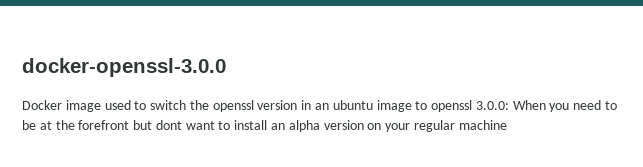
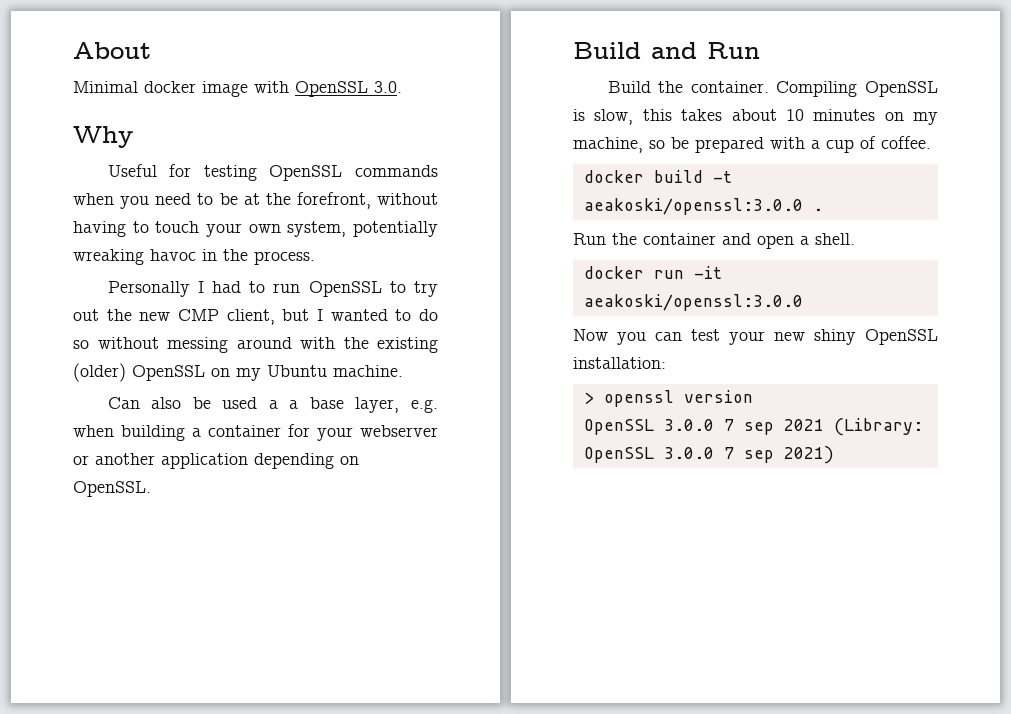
[22,58,226,77] [22,100,546,112] docker-openssl-3.0.0 // Docker image used to switch the openssl version in an ubuntu image to openssl 3.0.0: When -> [73,42,151,59] [73,81,402,97] [73,126,133,148] [107,164,438,181] [73,193,114,205] About // Minimal docker image with OpenSSL 3.0. // Why // Useful for testing OpenSSL commands when
[78,120,507,132] forefront but dont want to install an alpha version on your regular machine -> [296,192,438,209] [73,221,438,237] [73,249,315,265] [107,281,438,297] [73,309,438,325] [73,337,438,353] [73,363,403,382] [107,397,438,413] [73,424,438,441] [73,453,359,469] [73,481,151,497] [573,42,760,59] [607,81,938,97] [573,109,938,125] [573,136,931,153] [583,170,732,183] [583,198,823,215] [573,233,855,249] [583,266,722,279] [583,294,803,311] [573,329,938,345] [573,357,666,369] [583,390,753,407] [583,418,923,436] [583,446,834,464] forefront, without having to touch your own system, potentially wreaking havoc in the process. // Personally I had to run OpenSSL to try out the new CMP client, but I wanted to do so without messing around with the existing (older) OpenSSL on my Ubuntu machine. // Can also be used a a base layer, e.g. when building a container for your webserver or another application depending on OpenSSL. // Build and Run // Build the container. Compiling OpenSSL is slow, this takes about 10 minutes on my machine, so be prepared with a cup of coffee. // docker build -t aeakoski/openssl:3.0.0 . // Run the container and open a shell. // docker run -it aeakoski/openssl:3.0.0 // Now you can test your new shiny OpenSSL installation: // > openssl version // OpenSSL 3.0.0 7 sep 2021 (Library: OpenSSL 3.0.0 7 sep 2021)

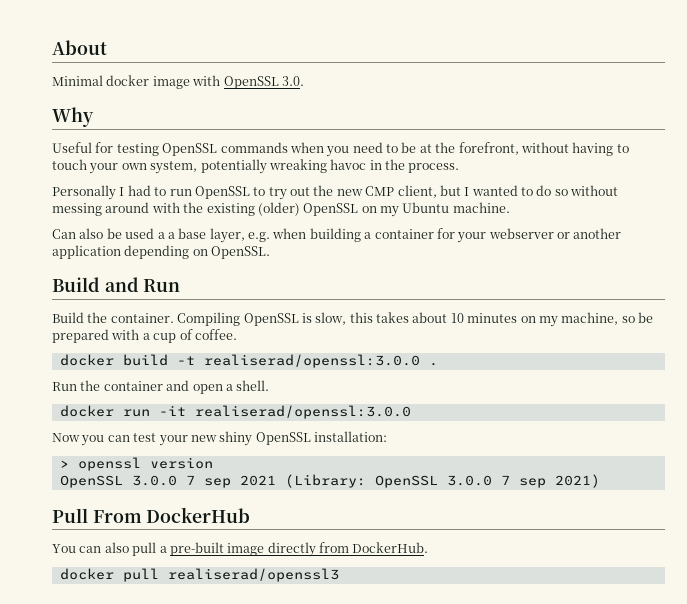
[583,198,803,215] aeakoski/openssl:3.0.0 -> [203,354,420,368] realiserad/openssl:3.0.0
[583,294,803,311] aeakoski/openssl:3.0.0 -> [194,405,411,419] realiserad/openssl:3.0.0
(834, 455) none -> [52,507,251,523] [52,542,429,557] [59,568,339,582] // Pull From DockerHub // You can also pull a pre-built image directly from DockerHub. // docker pull realiserad/openssl3

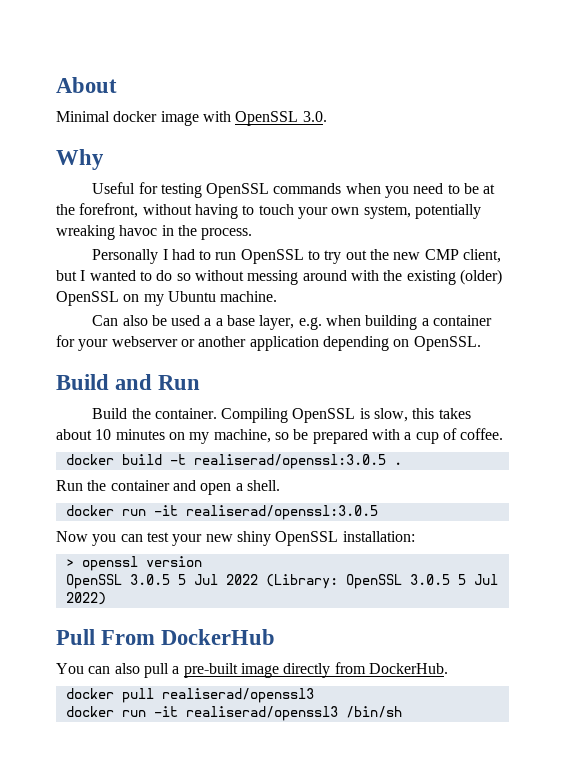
[203,354,420,368] realiserad/openssl:3.0.0 -> [193,454,386,469] realiserad/openssl:3.0.5
[194,405,411,419] realiserad/openssl:3.0.0 -> [185,505,378,520] realiserad/openssl:3.0.5
[131,474,600,488] 3.0.0 7 sep 2021 (Library: OpenSSL 3.0.0 7 sep 2021) -> [129,574,498,589] [65,592,106,605] 3.0.5 5 Jul 2022 (Library: OpenSSL 3.0.5 5 Jul 2022)
(339, 575) none -> [65,706,402,721] // docker run -it realiserad/openssl3 /bin/sh

